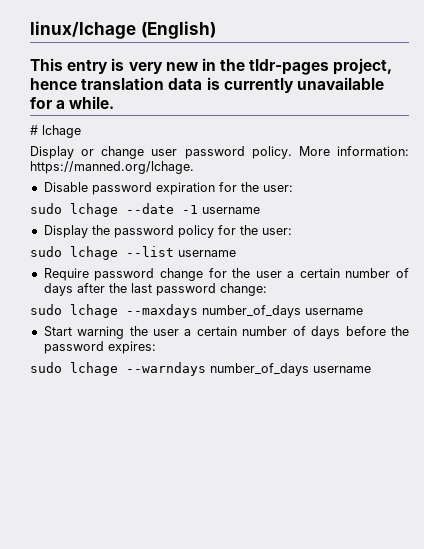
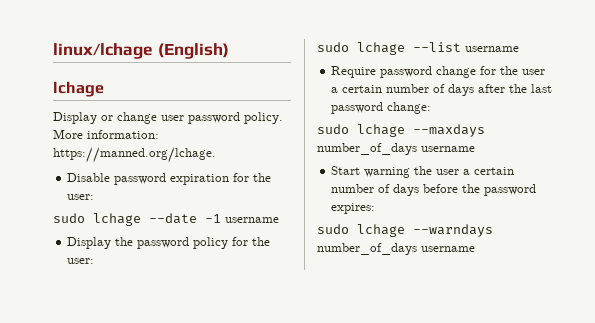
[30,58,393,75] [30,77,384,93] [30,96,115,109] [30,125,38,135] This entry is very new in the tldr-pages project, hence translation data is currently unavailable for a while. // # -> (229, 51) none

